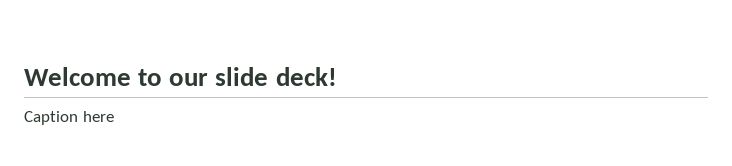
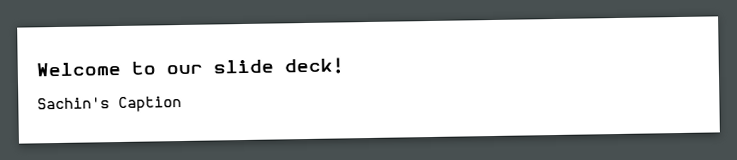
[24,111,114,125] Caption here -> [37,96,182,113] Sachin's Caption

